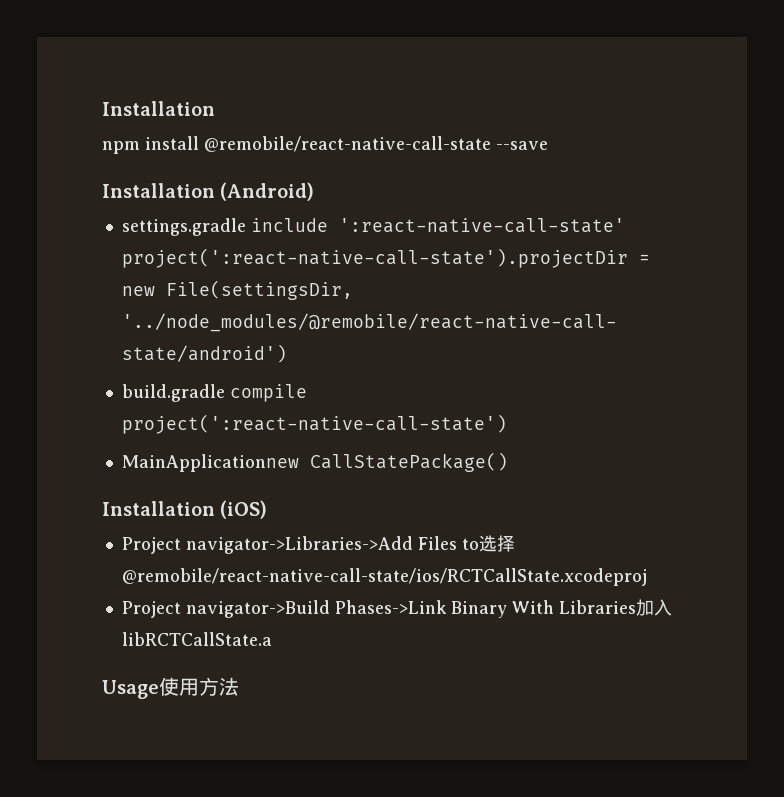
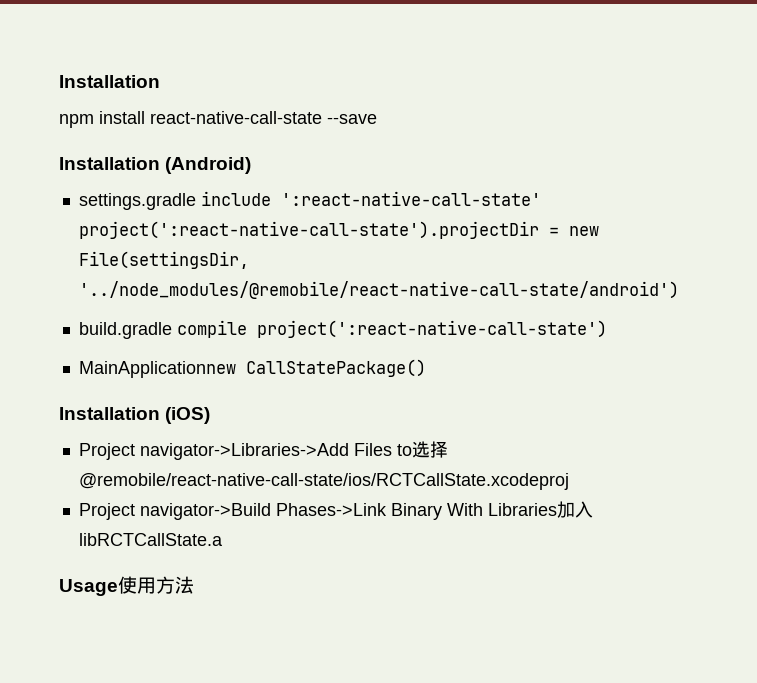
[204,136,491,152] @remobile/react-native-call-state -> [150,111,322,124] react-native-call-state

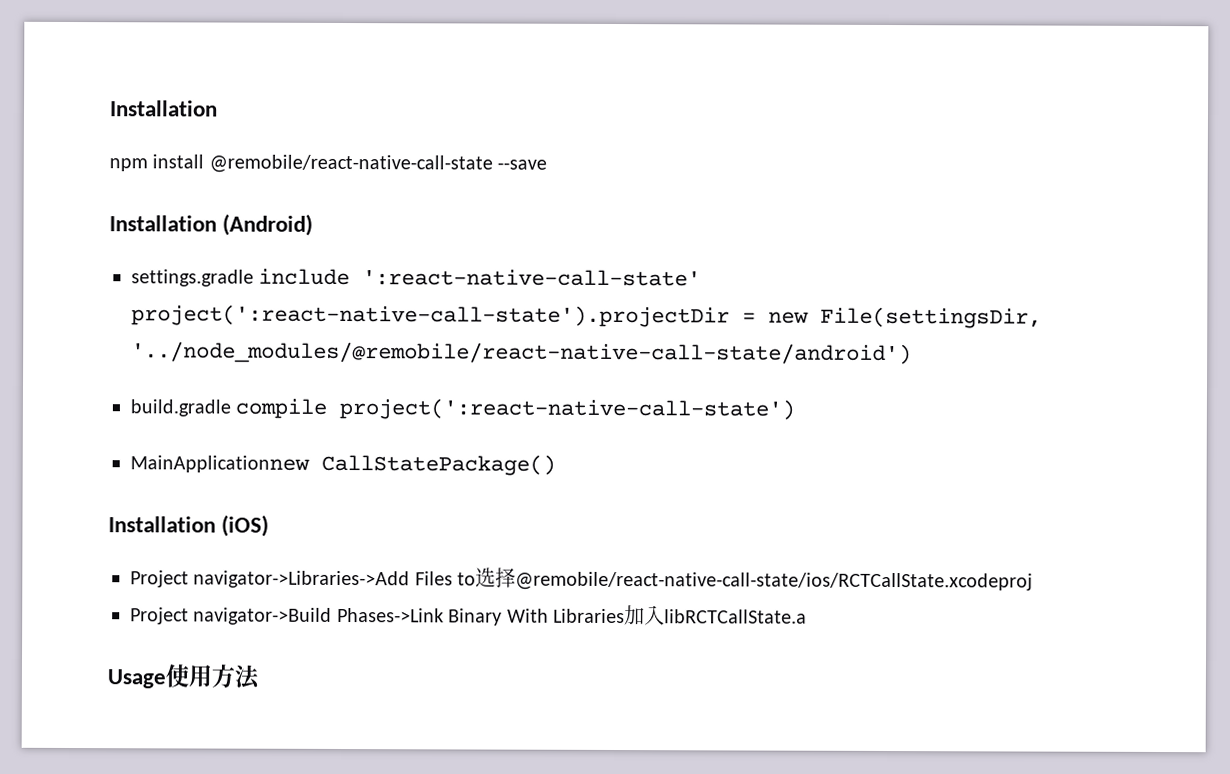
[150,111,322,124] react-native-call-state -> [208,154,493,174] @remobile/react-native-call-state

